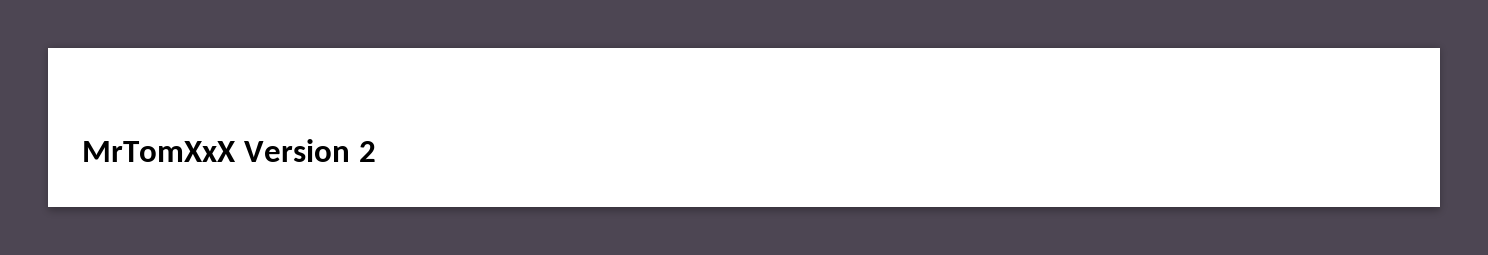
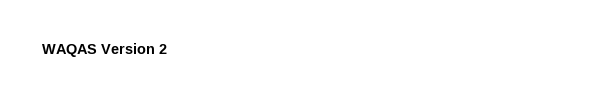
[82,141,236,162] MrTomXxX -> [42,44,97,57] WAQAS

